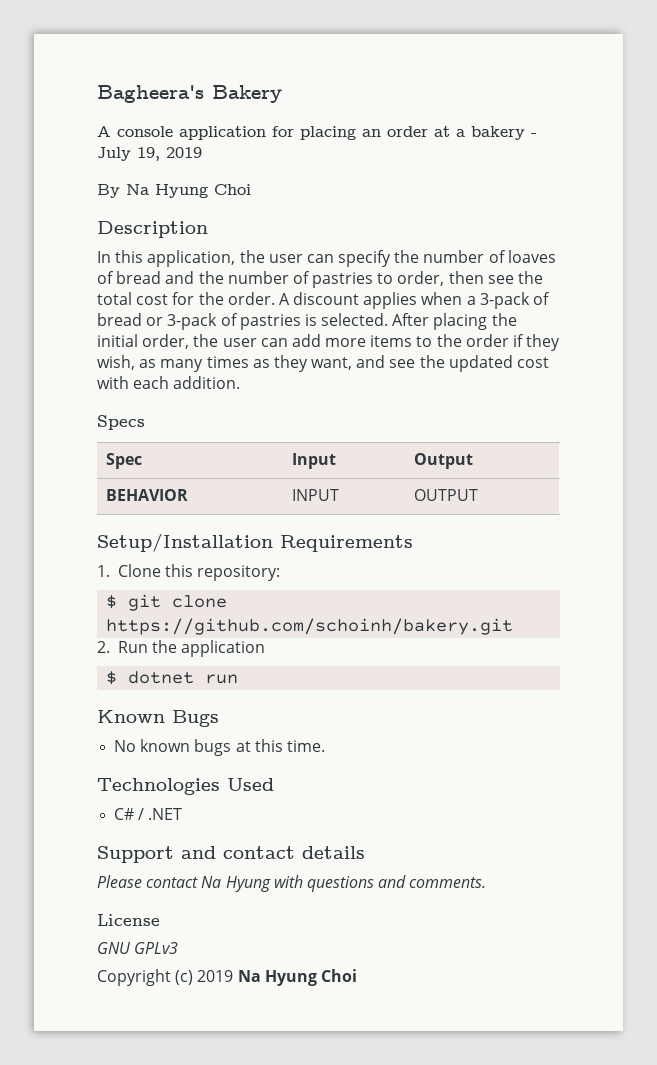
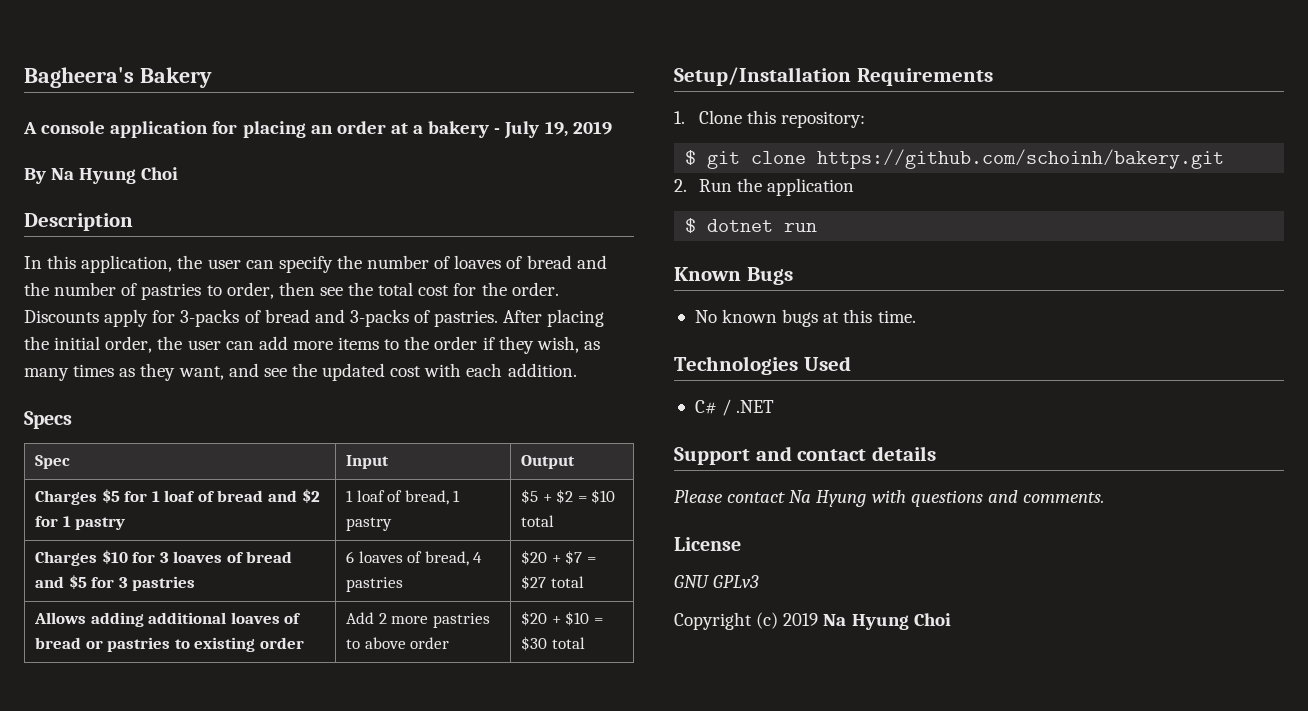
[278,292,551,309] [97,313,389,330] A discount applies when a 3-pack of bread or 3-pack of pastries is selected. -> [24,309,499,327] Discounts apply for 3-packs of bread and 3-packs of pastries.
[106,489,189,501] [292,489,340,501] [414,489,479,501] BEHAVIOR | INPUT | OUTPUT -> [34,489,320,505] [34,516,126,530] [345,490,461,505] [345,517,392,531] [520,489,616,504] [520,515,554,527] [34,550,293,566] [34,575,196,591] [345,551,483,566] [345,577,403,592] [520,550,596,565] [520,575,584,590] [33,612,302,627] [34,637,304,652] [345,612,490,628] [345,637,450,649] [520,611,603,626] [520,636,585,651] Charges $5 for 1 loaf of bread and $2 for 1 pastry | 1 loaf of bread, 1 pastry | $5 + $2 = $10 total // Charges $10 for 3 loaves of bread and $5 for 3 pastries | 6 loaves of bread, 4 pastries | $20 + $7 = $27 total // Allows adding additional loaves of bread or pastries to existing order | Add 2 more pastries to above order | $20 + $10 = $30 total

